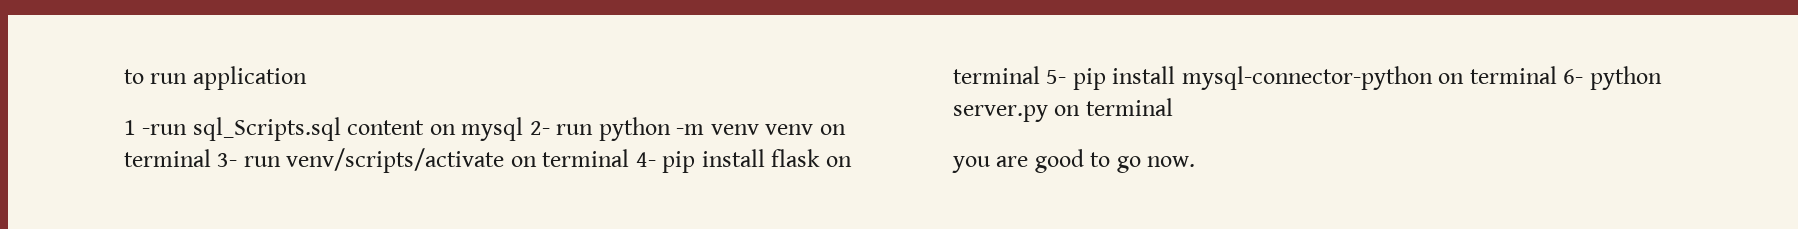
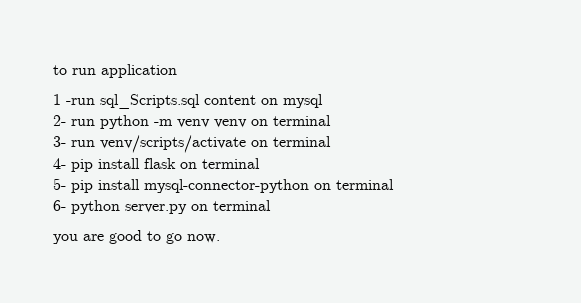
(524, 129) none -> (323, 101) //
(211, 158) none -> (331, 120) //
(630, 158) none -> (331, 141) //
(1040, 75) none -> (260, 163) //
(1557, 75) none -> (394, 184) //

